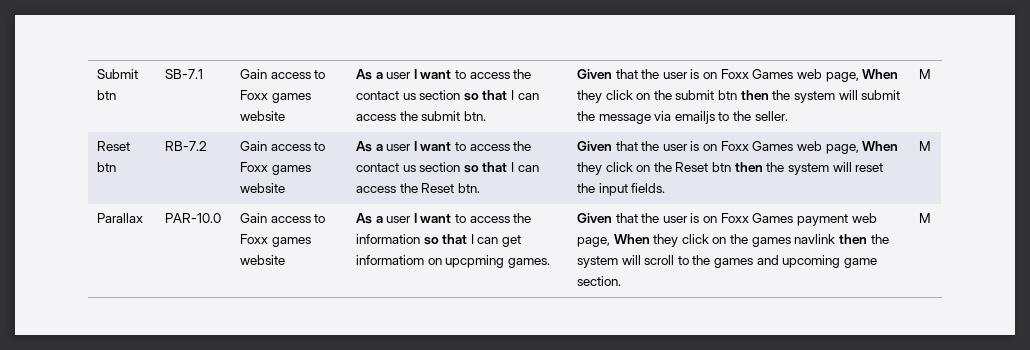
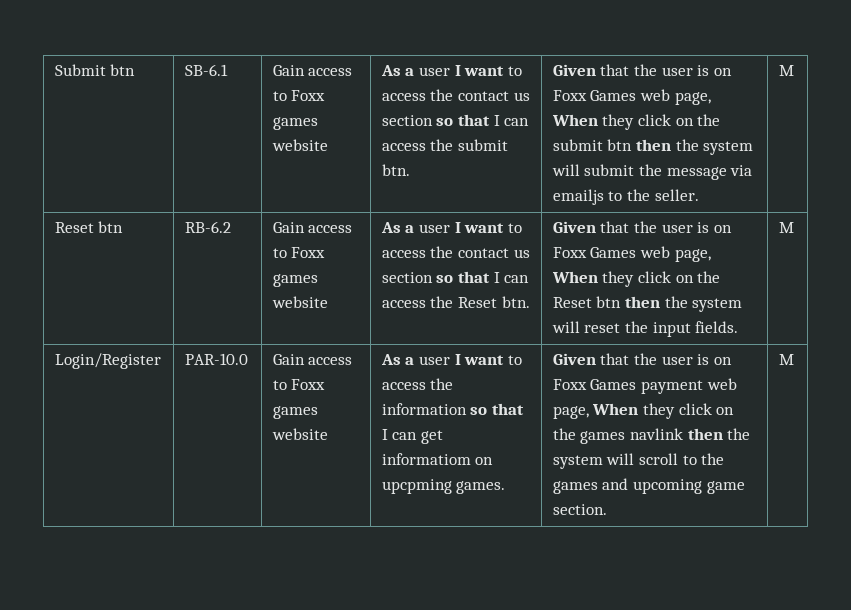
[164,69,203,79] SB-7.1 -> [184,64,228,76] SB-6.1
[164,141,207,151] RB-7.2 -> [184,221,231,233] RB-6.2
[96,213,143,223] Parallax -> [54,353,161,369] Login/Register

